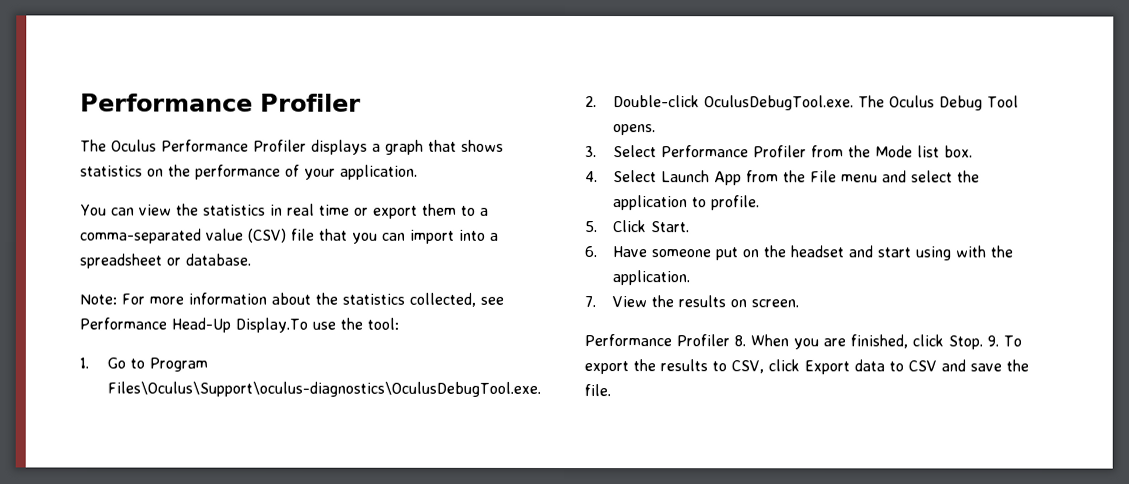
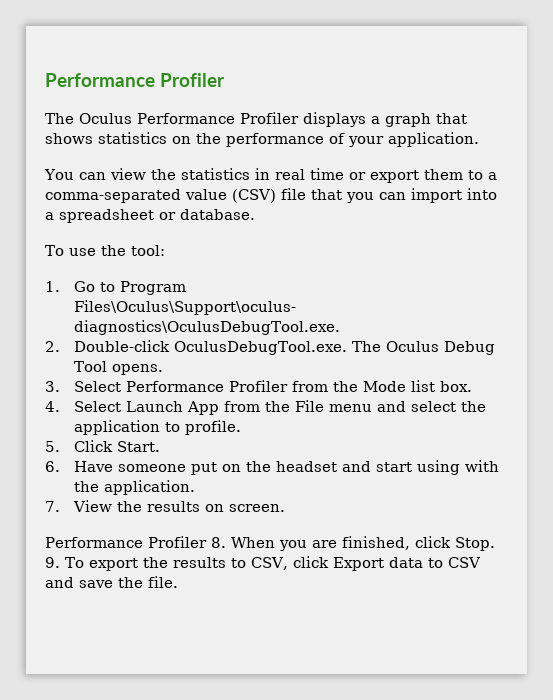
[79,292,504,307] [79,317,308,333] Note: For more information about the statistics collected, see Performance Head-Up Display.To -> [45,245,64,256] To

